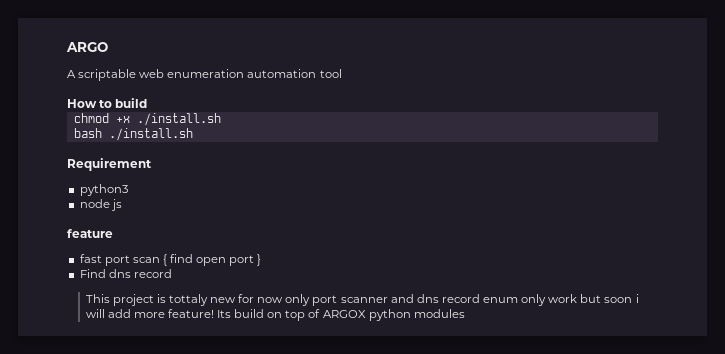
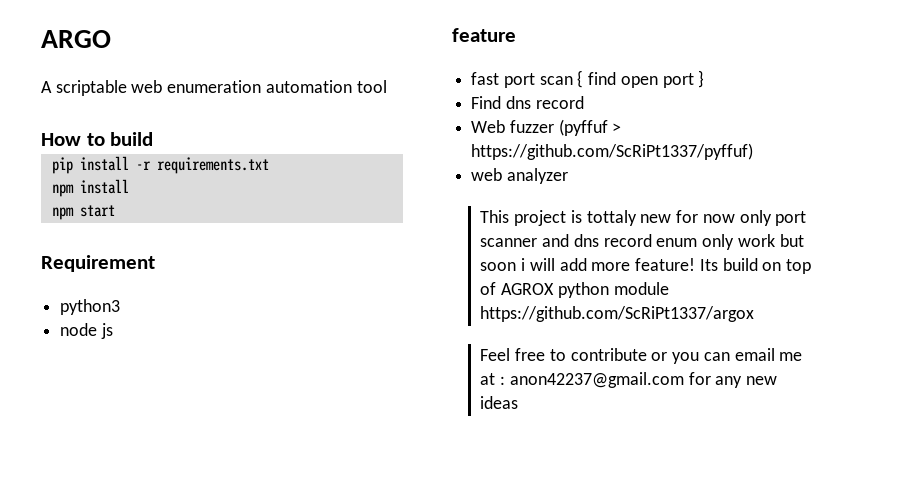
[73,113,221,126] [73,128,193,141] chmod +x ./install.sh // bash ./install.sh -> [51,156,269,174] [51,179,129,197] [51,205,115,220] pip install -r requirements.txt // npm install // npm start
(172, 273) none -> [471,119,622,136] [471,143,754,160] [471,168,568,184] // Web fuzzer (pyffuf > https://github.com/ScRiPt1337/pyffuf) // web analyzer
[322,309,465,321] ARGOX python modules -> [501,282,669,298] [480,306,755,322] [480,348,803,364] [480,372,778,388] [480,396,519,409] AGROX python module https://github.com/ScRiPt1337/argox // Feel free to contribute or you can email me at : anon42237@gmail.com for any new ideas

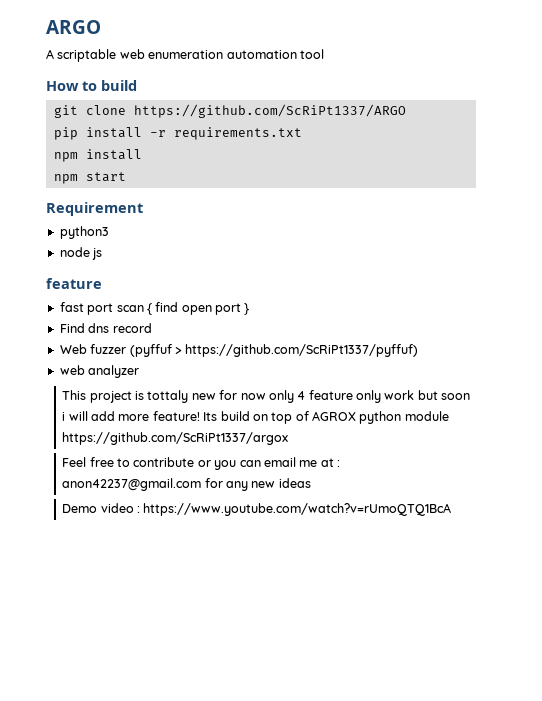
(154, 139) none -> [53,104,406,118] // git clone https://github.com/ScRiPt1337/ARGO
[775,211,807,226] [480,234,698,247] port scanner and dns record enum -> [297,390,353,400] 4 feature
(519, 402) none -> [62,503,452,516] // Demo video : https://www.youtube.com/watch?v=rUmoQTQ1BcA

